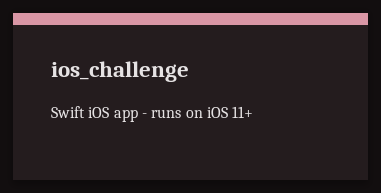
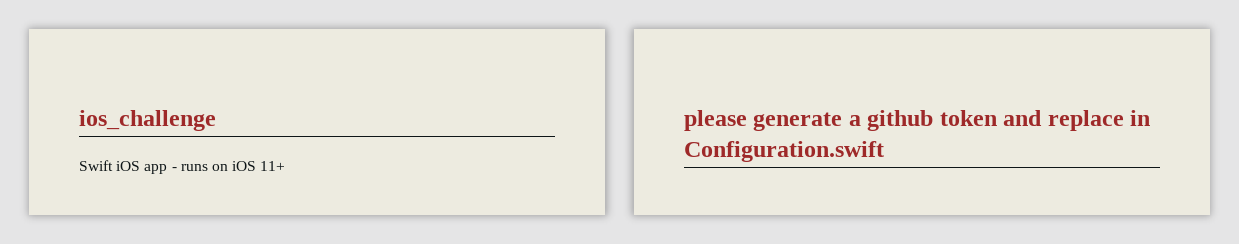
(254, 112) none -> [684,110,1151,131] [684,141,884,162] // please generate a github token and replace in Configuration.swift

